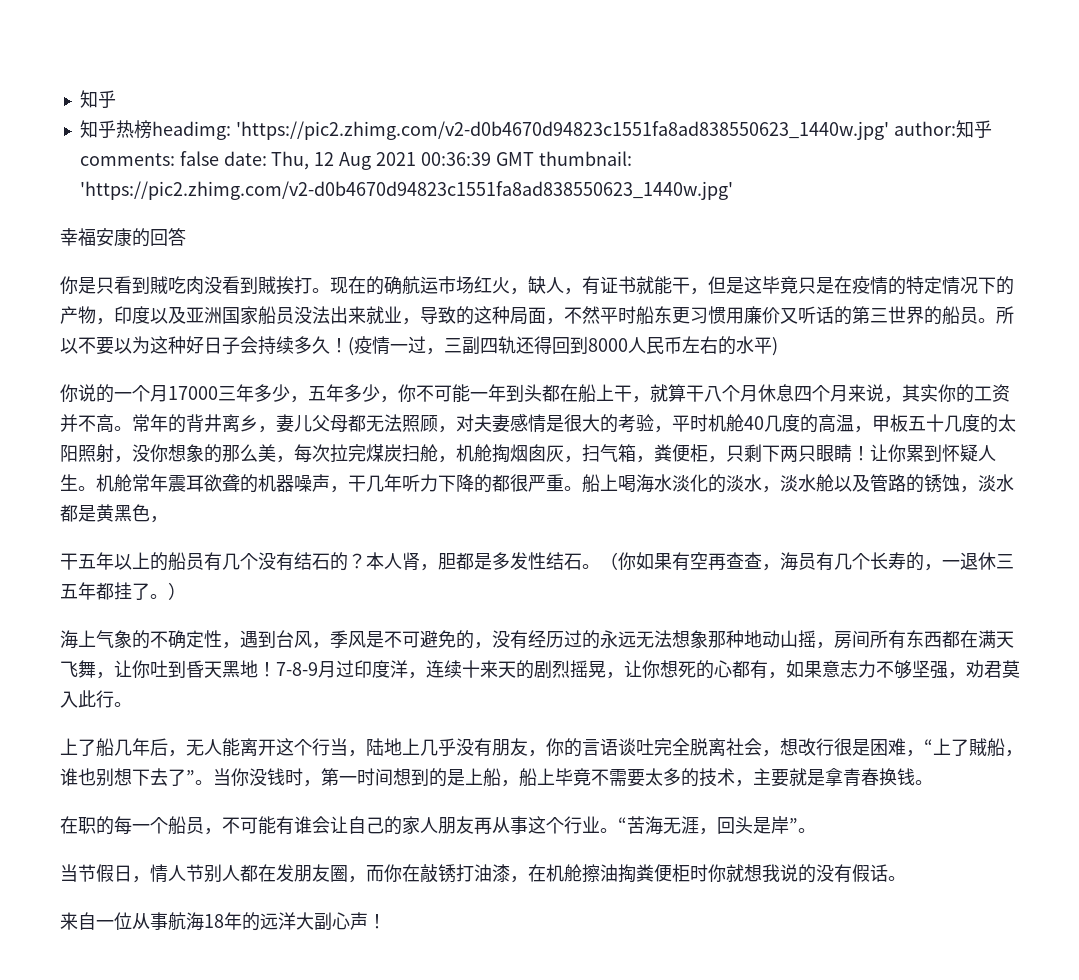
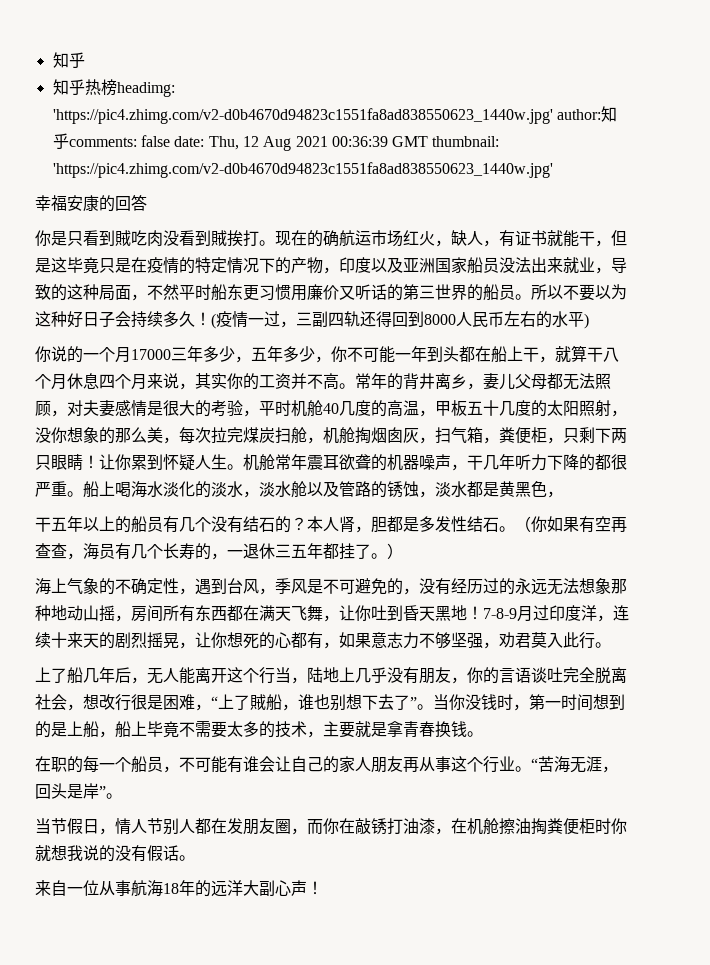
[235,121,889,140] 'https://pic2.zhimg.com/v2-d0b4670d94823c1551fa8ad838550623_1440w.jpg' -> [52,108,553,124] 'https://pic4.zhimg.com/v2-d0b4670d94823c1551fa8ad838550623_1440w.jpg'
[79,181,733,200] 'https://pic2.zhimg.com/v2-d0b4670d94823c1551fa8ad838550623_1440w.jpg' -> [52,162,553,178] 'https://pic4.zhimg.com/v2-d0b4670d94823c1551fa8ad838550623_1440w.jpg'

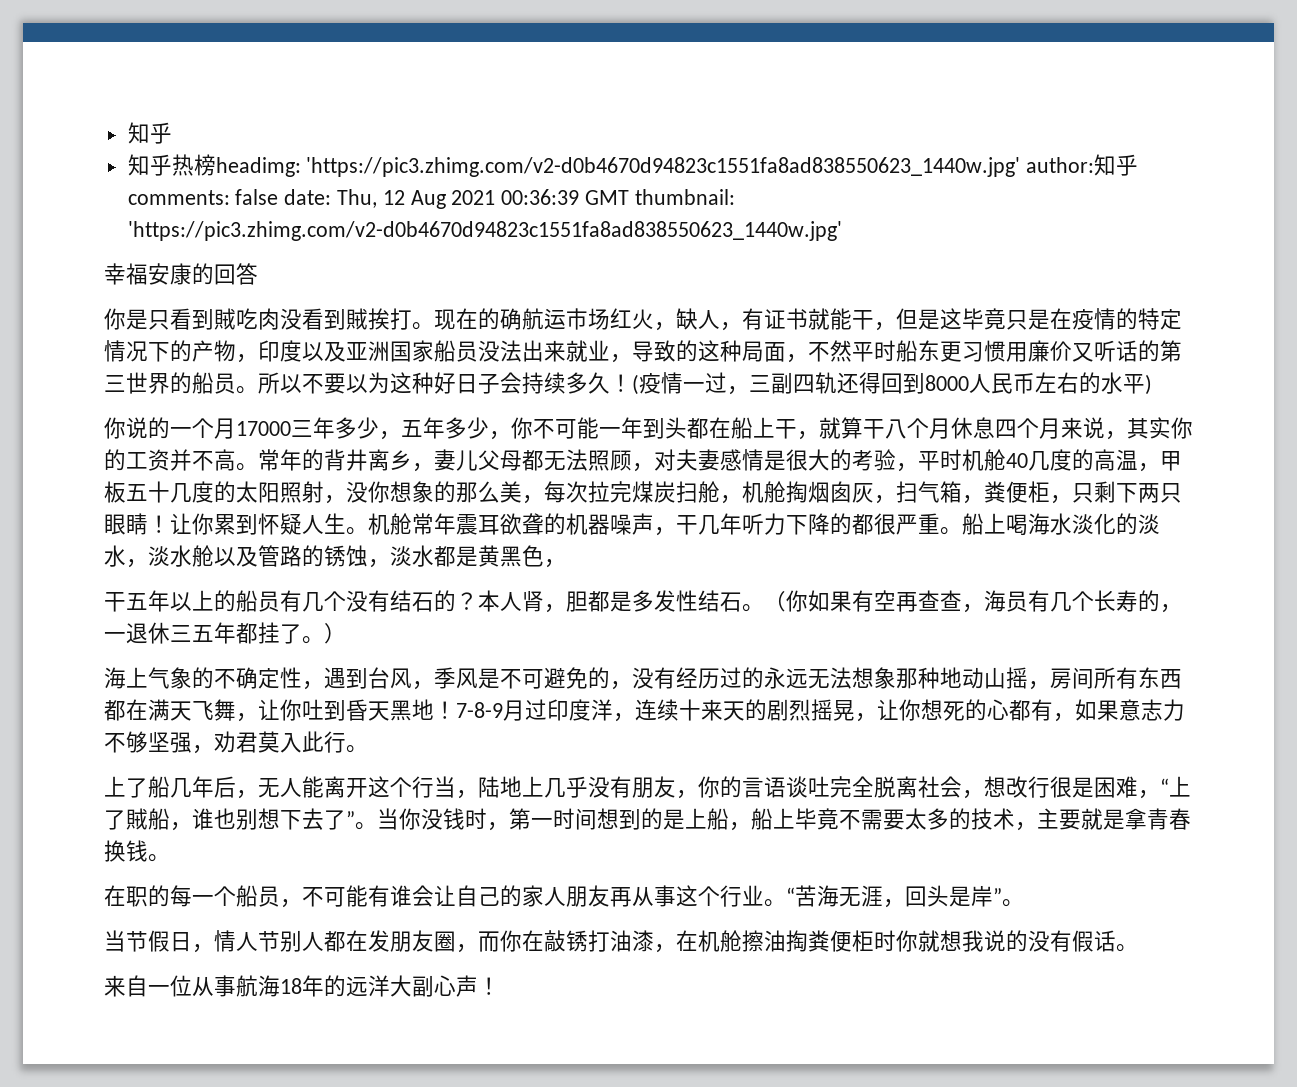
[52,108,553,124] 'https://pic4.zhimg.com/v2-d0b4670d94823c1551fa8ad838550623_1440w.jpg' -> [306,157,1021,177] 'https://pic3.zhimg.com/v2-d0b4670d94823c1551fa8ad838550623_1440w.jpg'
[52,162,553,178] 'https://pic4.zhimg.com/v2-d0b4670d94823c1551fa8ad838550623_1440w.jpg' -> [127,221,842,241] 'https://pic3.zhimg.com/v2-d0b4670d94823c1551fa8ad838550623_1440w.jpg'

